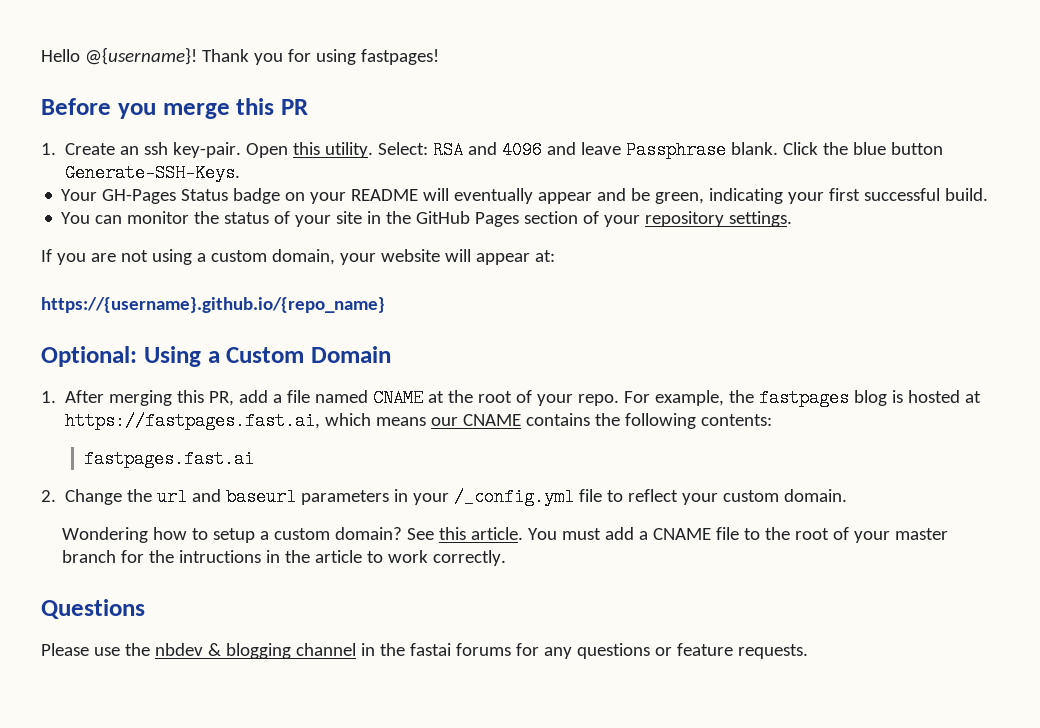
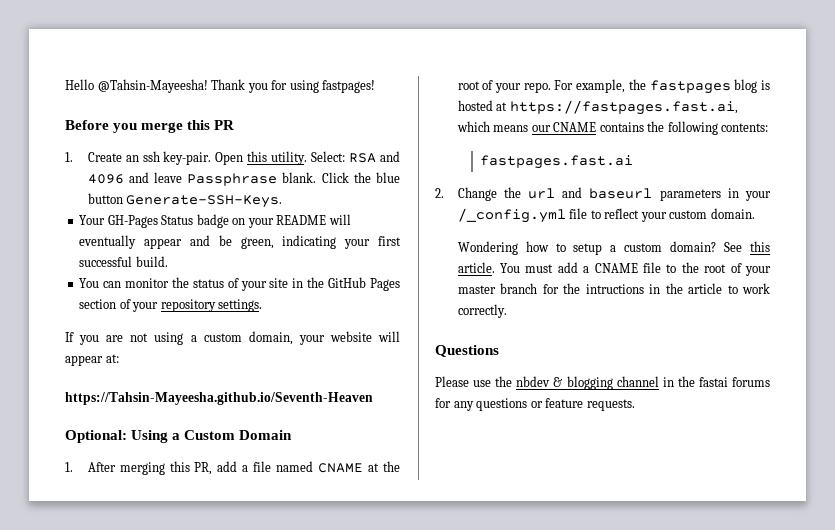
[84,47,197,65] @{username}! -> [97,79,208,93] @Tahsin-Mayeesha!
[41,297,385,313] https://{username}.github.io/{repo_name} -> [65,392,373,405] https://Tahsin-Mayeesha.github.io/Seventh-Heaven

